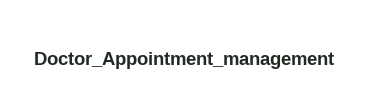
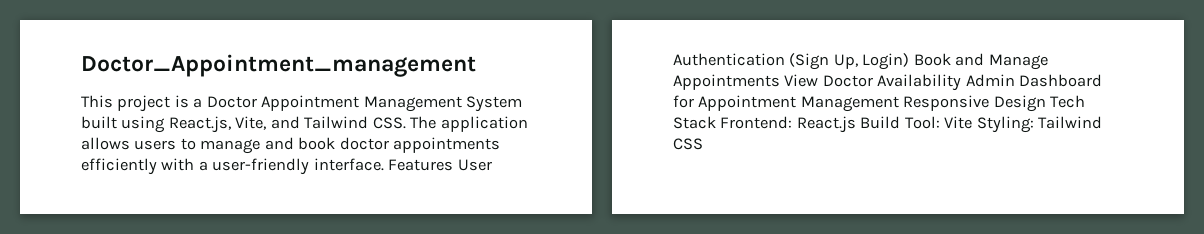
(334, 60) none -> [81,95,523,112] [81,116,528,133] [81,137,501,154] [81,158,492,175] [673,53,1048,70] [673,74,1103,91] [673,95,1086,112] [673,116,1103,133] [673,138,703,150] // This project is a Doctor Appointment Management System built using React.js, Vite, and Tailwind CSS. The application allows users to manage and book doctor appointments efficiently with a user-friendly interface. Features User Authentication (Sign Up, Login) Book and Manage Appointments View Doctor Availability Admin Dashboard for Appointment Management Responsive Design Tech Stack Frontend: React.js Build Tool: Vite Styling: Tailwind CSS

